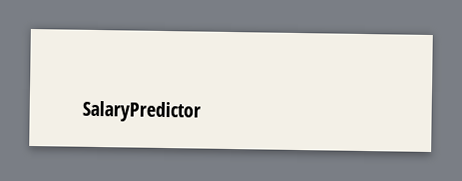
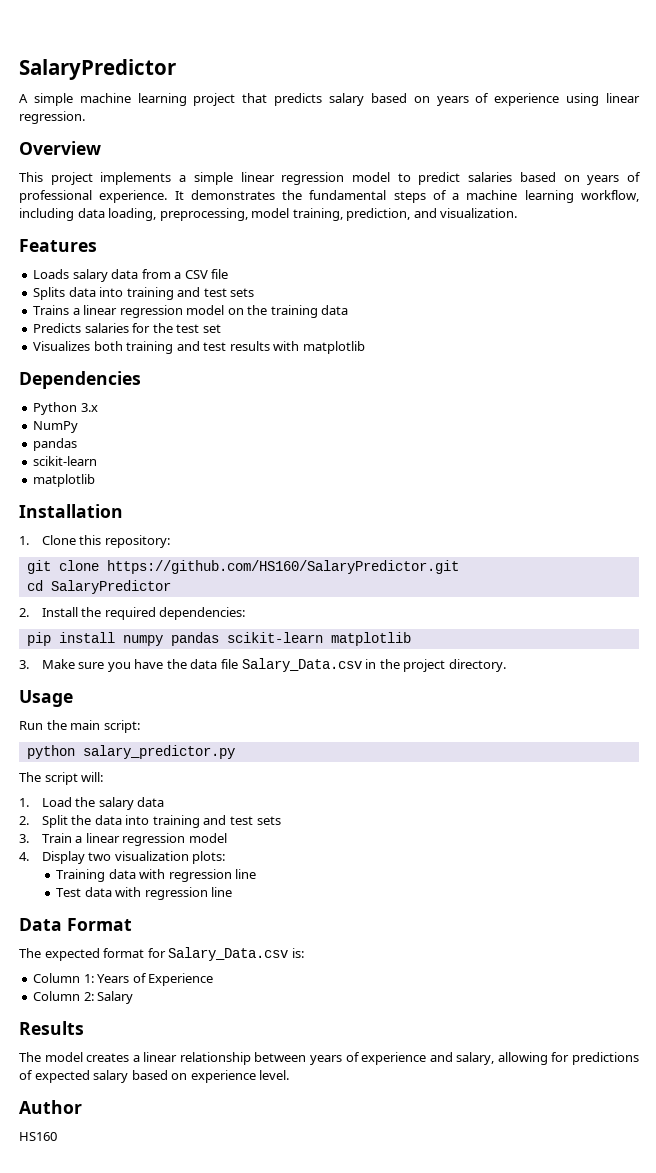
[82,100,201,123] SalaryPredictor -> [19,59,176,80] [19,93,640,106] [19,111,85,124] [19,141,101,155] [19,172,641,185] [19,190,639,203] [19,208,518,221] [19,239,97,252] [33,269,229,282] [33,287,255,300] [33,305,349,318] [33,323,221,333] [33,341,365,354] [19,371,141,389] [33,402,98,415] [33,421,79,433] [33,438,78,451] [33,456,98,466] [33,474,96,487] [19,504,123,518] [19,535,170,548] [26,560,459,574] [26,580,171,594] [19,607,246,620] [26,632,411,646] [19,658,506,672] [19,690,73,707] [19,720,140,733] [26,745,235,759] [19,772,104,785] [19,797,165,810] [19,815,281,828] [19,833,227,846] [19,851,226,864] [56,869,257,882] [56,887,233,900] [19,918,132,931] [19,947,304,961] [33,973,214,986] [33,991,134,1004] [19,1021,84,1035] [19,1052,639,1065] [19,1070,290,1083] [19,1100,82,1114] [19,1132,57,1141] SalaryPredictor // A simple machine learning project that predicts salary based on years of experience using linear regression. // Overview // This project implements a simple linear regression model to predict salaries based on years of professional experience. It demonstrates the fundamental steps of a machine learning workflow, including data loading, preprocessing, model training, prediction, and visualization. // Features // Loads salary data from a CSV file // Splits data into training and test sets // Trains a linear regression model on the training data // Predicts salaries for the test set // Visualizes both training and test results with matplotlib // Dependencies // Python 3.x // NumPy // pandas // scikit-learn // matplotlib // Installation // 1. Clone this repository: // git clone https://github.com/HS160/SalaryPredictor.git // cd SalaryPredictor // 2. Install the required dependencies: // pip install numpy pandas scikit-learn matplotlib // 3. Make sure you have the data file Salary_Data.csv in the project directory. // Usage // Run the main script: // python salary_predictor.py // The script will: // 1. Load the salary data // 2. Split the data into training and test sets // 3. Train a linear regression model // 4. Display two visualization plots: // Training data with regression line // Test data with regression line // Data Format // The expected format for Salary_Data.csv is: // Column 1: Years of Experience // Column 2: Salary // Results // The model creates a linear relationship between years of experience and salary, allowing for predictions of expected salary based on experience level. // Author // HS160

